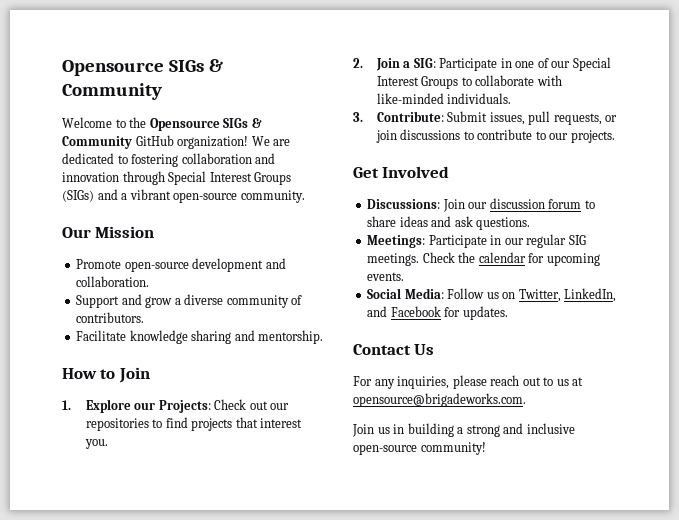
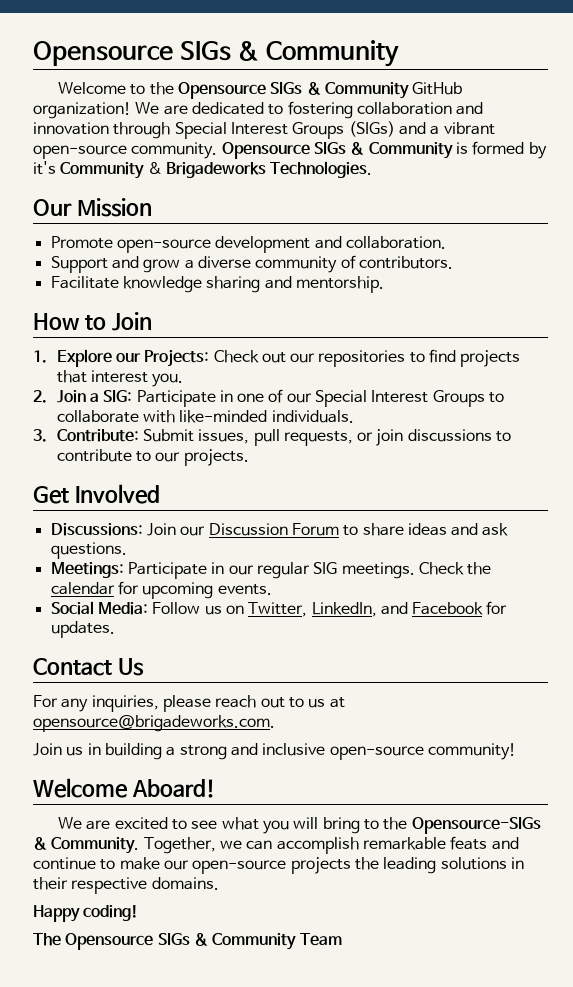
(305, 196) none -> [221,141,547,159] [33,161,373,179] Opensource SIGs & Community is formed by it's Community & Brigadeworks Technologies.
[489,198,582,209] discussion forum -> [208,523,339,536] Discussion Forum
(486, 448) none -> [33,778,216,798] [58,817,541,834] [33,836,519,854] [33,857,524,874] [33,877,219,894] [33,905,139,922] [33,933,342,950] // Welcome Aboard! // We are excited to see what you will bring to the Opensource-SIGs & Community. Together, we can accomplish remarkable feats and continue to make our open-source projects the leading solutions in their respective domains. // Happy coding! // The Opensource SIGs & Community Team

